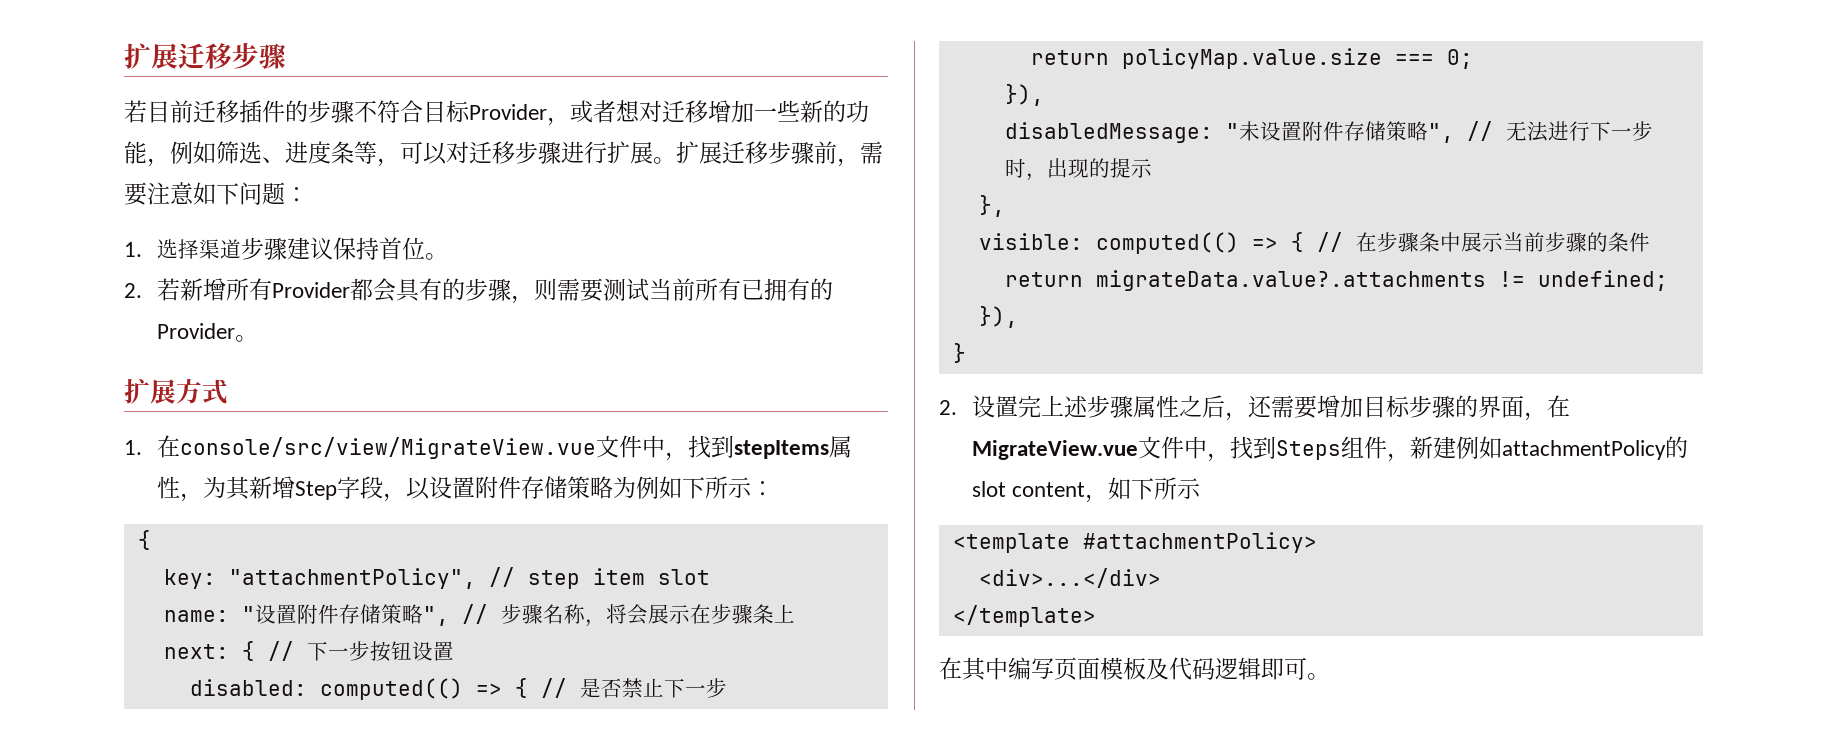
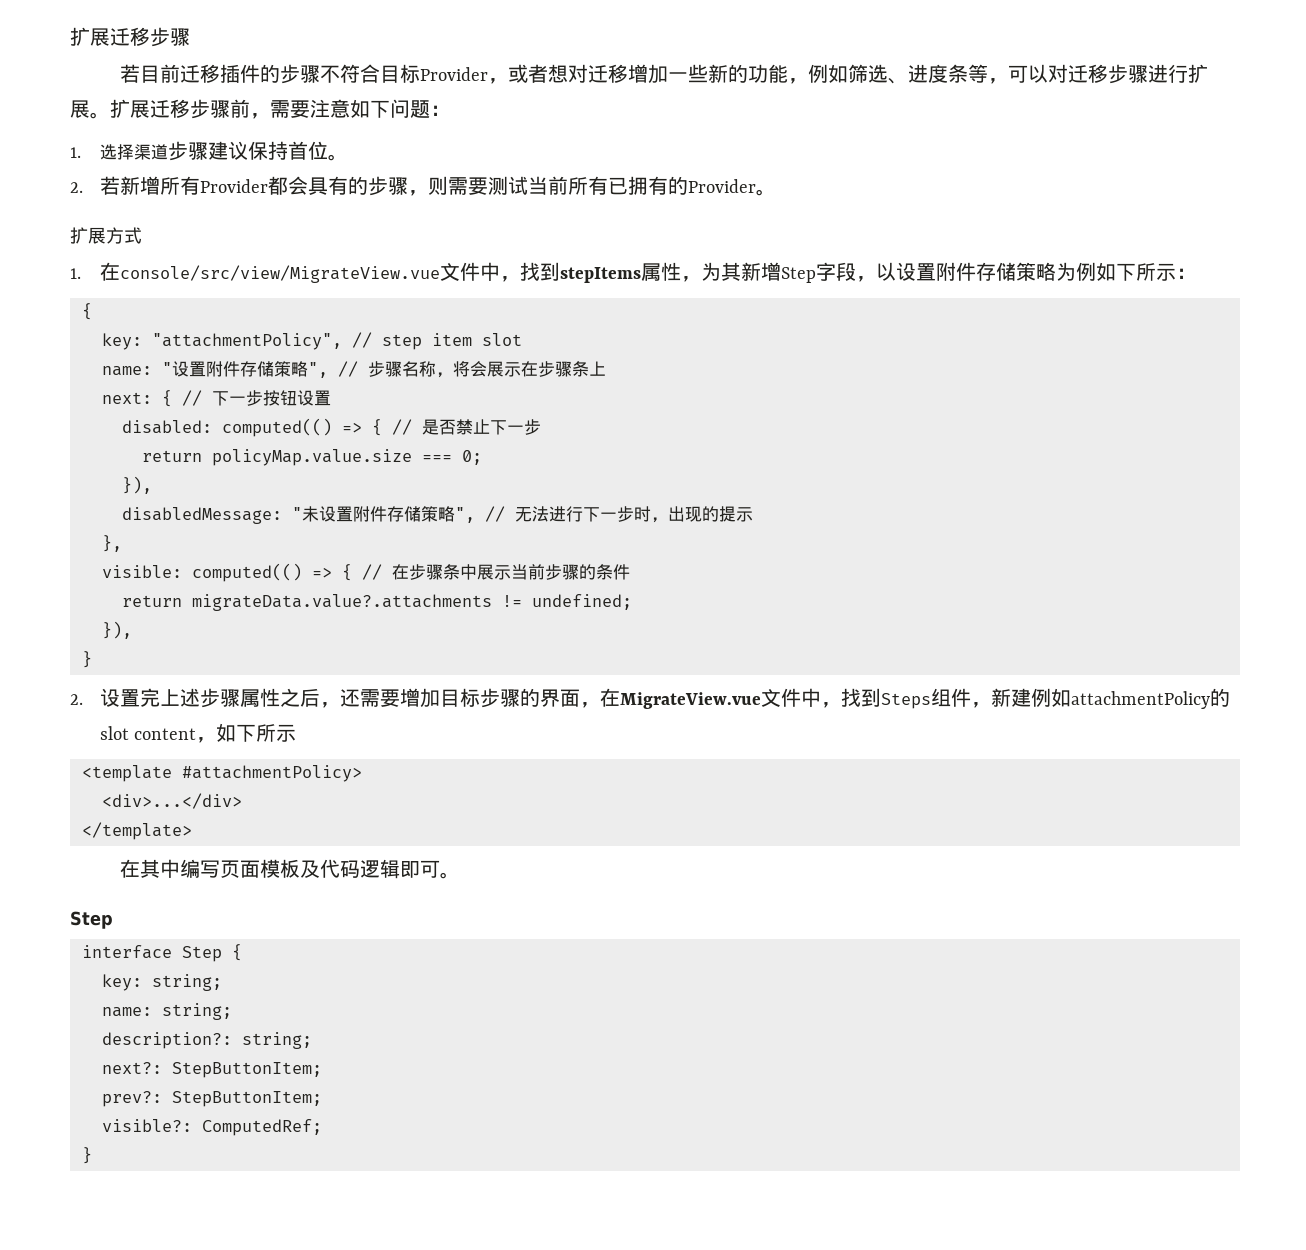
(1330, 676) none -> [70,911,113,929] [82,944,242,962] [102,974,222,991] [102,1003,232,1020] [102,1032,312,1049] [102,1062,322,1078] [102,1091,322,1107] [102,1119,322,1136] [82,1147,92,1164] // Step // interface Step { // key: string; // name: string; // description?: string; // next?: StepButtonItem; // prev?: StepButtonItem; // visible?: ComputedRef; // }

